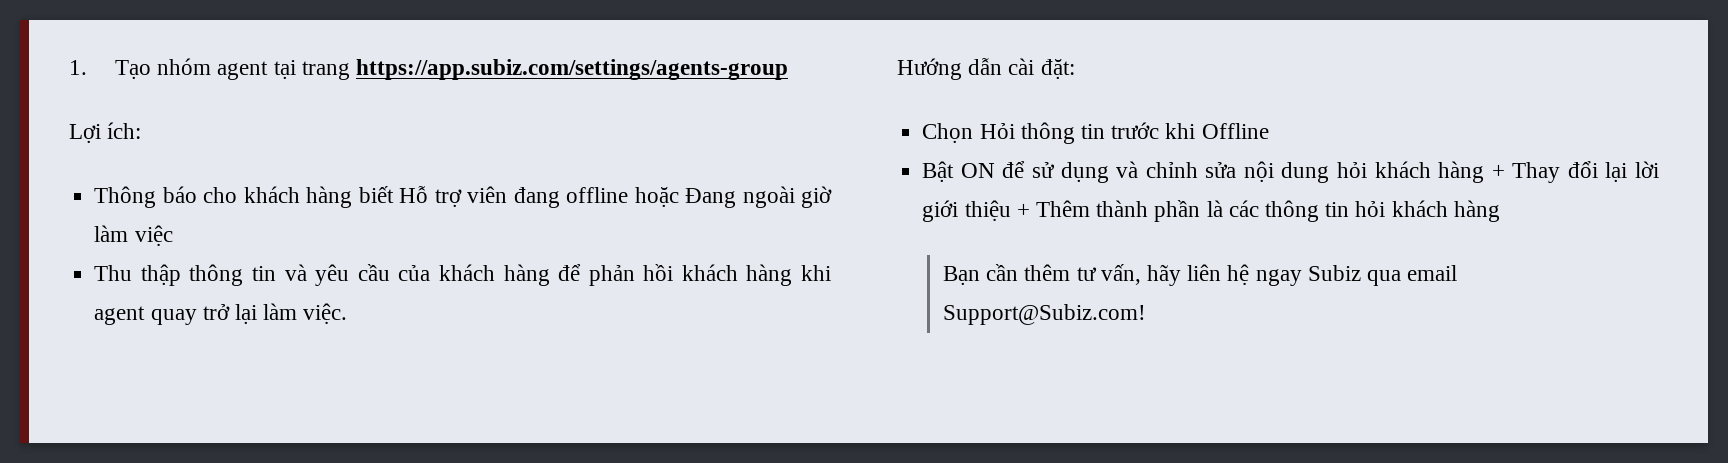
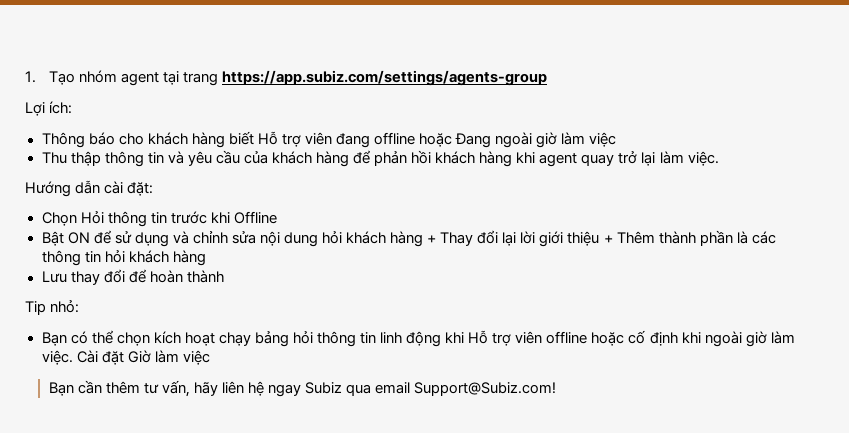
(1500, 211) none -> [41,269,224,285] [25,300,80,315] [41,330,795,347] [41,350,210,365] // Lưu thay đổi để hoàn thành // Tip nhỏ: // Bạn có thể chọn kích hoạt chạy bảng hỏi thông tin linh động khi Hỗ trợ viên offline hoặc cố định khi ngoài giờ làm việc. Cài đặt Giờ làm việc

